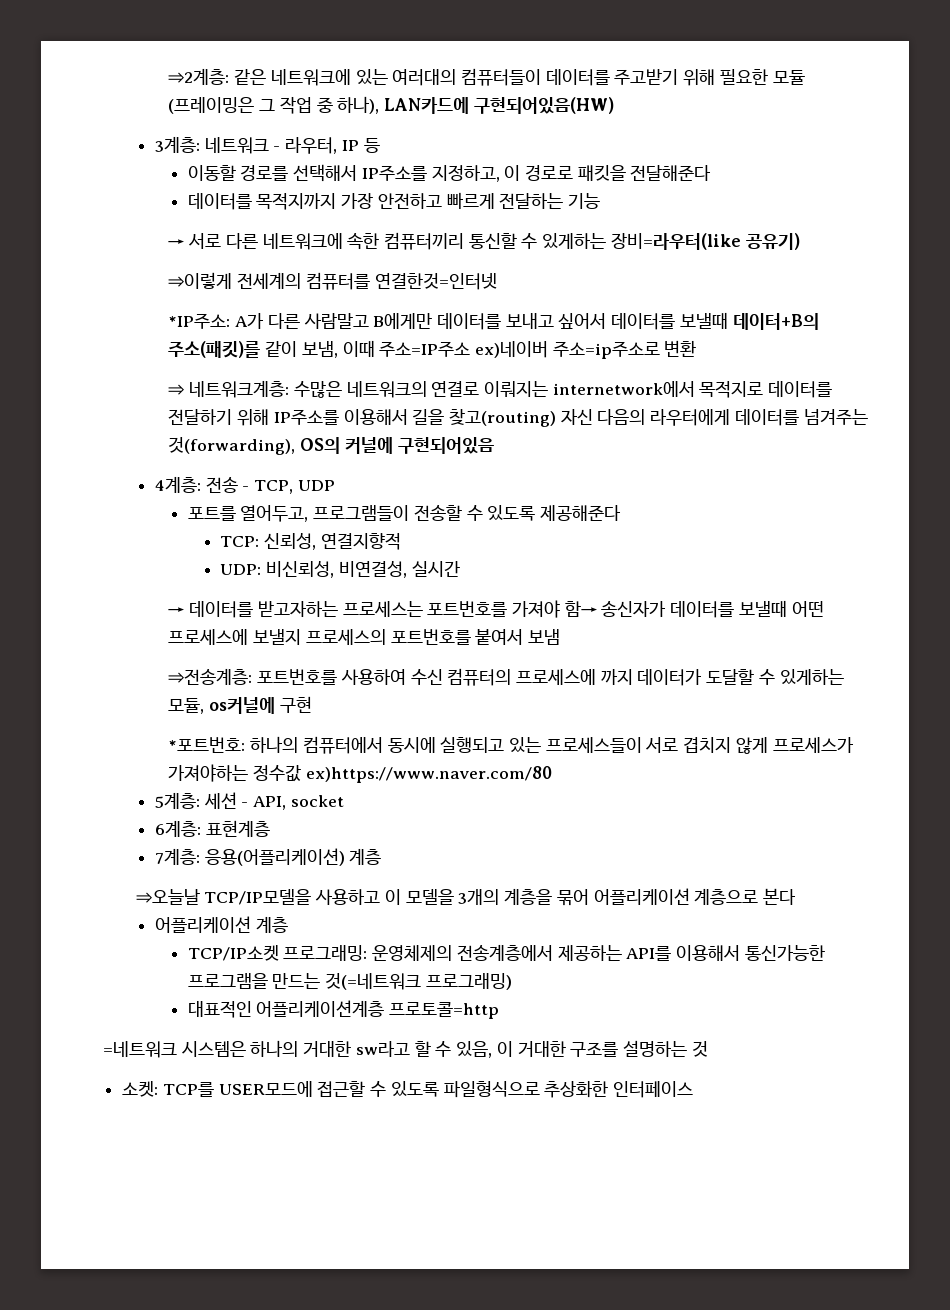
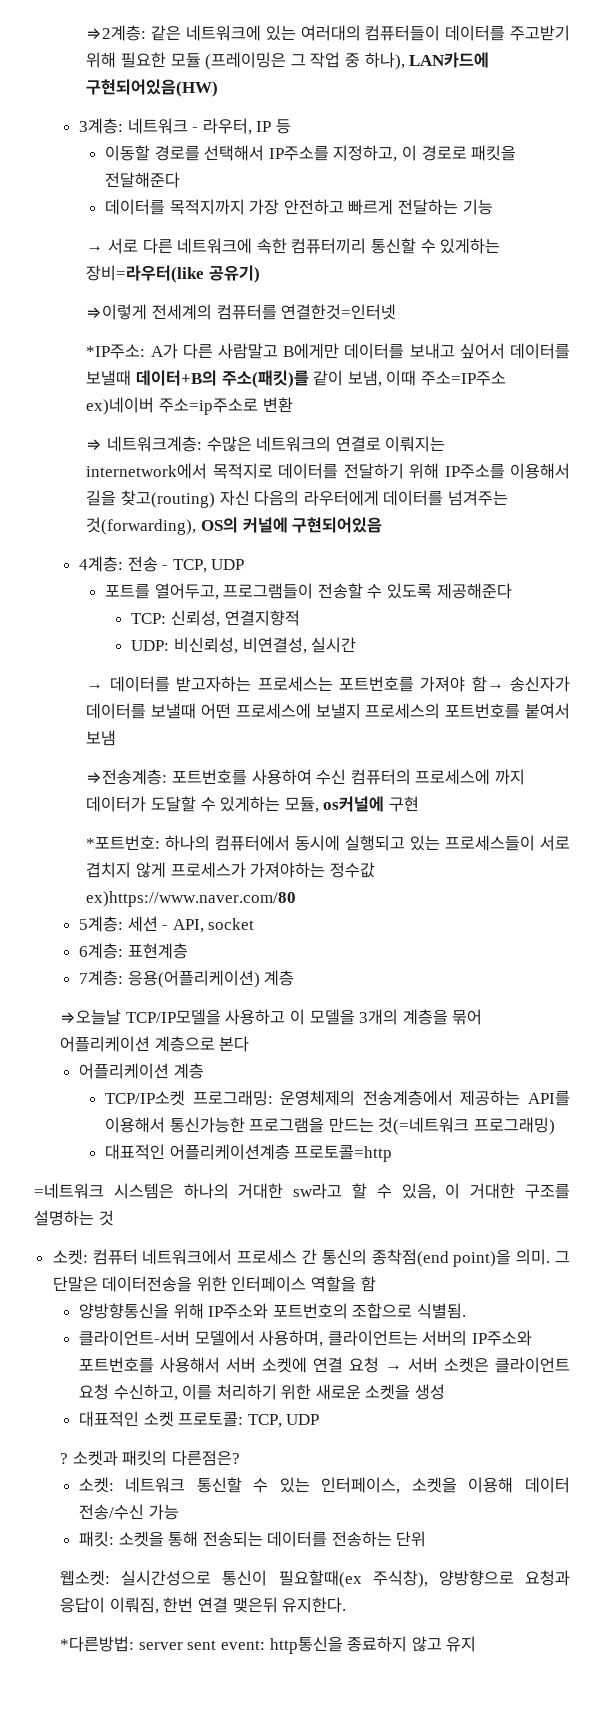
[162,1080,694,1098] TCP를 USER모드에 접근할 수 있도록 파일형식으로 추상화한 인터페이스 -> [92,1249,570,1267] [52,1276,376,1292] [78,1303,466,1319] [78,1330,532,1347] [78,1357,570,1373] [78,1384,446,1401] [78,1411,320,1428] [60,1450,240,1466] [78,1477,570,1494] [78,1504,179,1520] [78,1531,427,1547] [60,1570,570,1588] [60,1597,347,1614] [60,1636,477,1654] 컴퓨터 네트워크에서 프로세스 간 통신의 종착점(end point)을 의미. 그 단말은 데이터전송을 위한 인터페이스 역할을 함 // 양방향통신을 위해 IP주소와 포트번호의 조합으로 식별됨. // 클라이언트-서버 모델에서 사용하며, 클라이언트는 서버의 IP주소와 포트번호를 사용해서 서버 소켓에 연결 요청 → 서버 소켓은 클라이언트 요청 수신하고, 이를 처리하기 위한 새로운 소켓을 생성 // 대표적인 소켓 프로토콜: TCP, UDP // ? 소켓과 패킷의 다른점은? // 소켓: 네트워크 통신할 수 있는 인터페이스, 소켓을 이용해 데이터 전송/수신 가능 // 패킷: 소켓을 통해 전송되는 데이터를 전송하는 단위 // 웹소켓: 실시간성으로 통신이 필요할때(ex 주식창), 양방향으로 요청과 응답이 이뤄짐, 한번 연결 맺은뒤 유지한다. // *다른방법: server sent event: http통신을 종료하지 않고 유지

